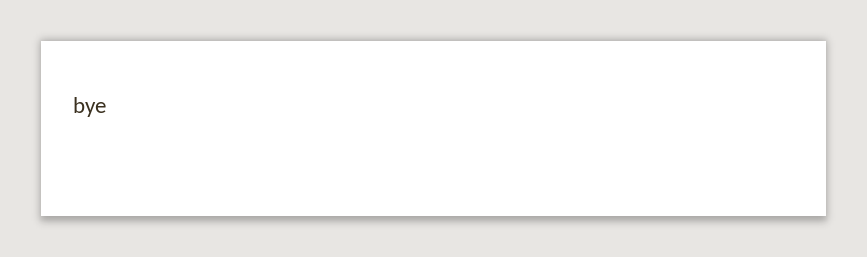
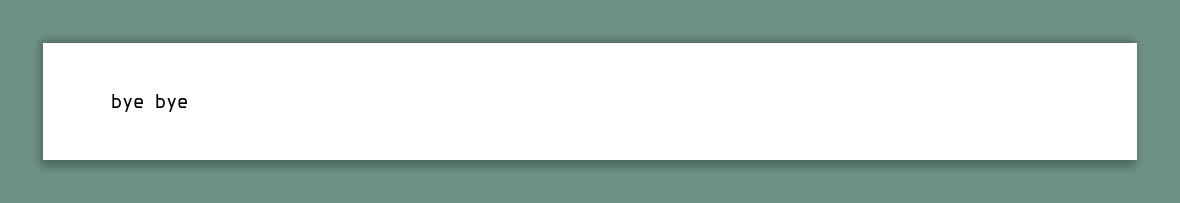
[73,97,106,117] bye -> [111,94,188,112] bye bye

